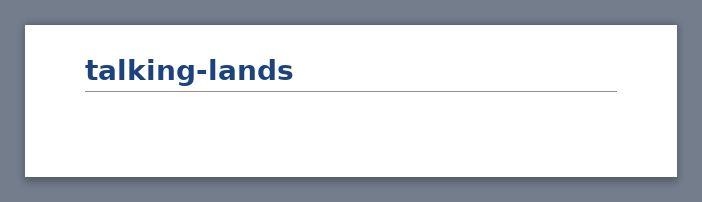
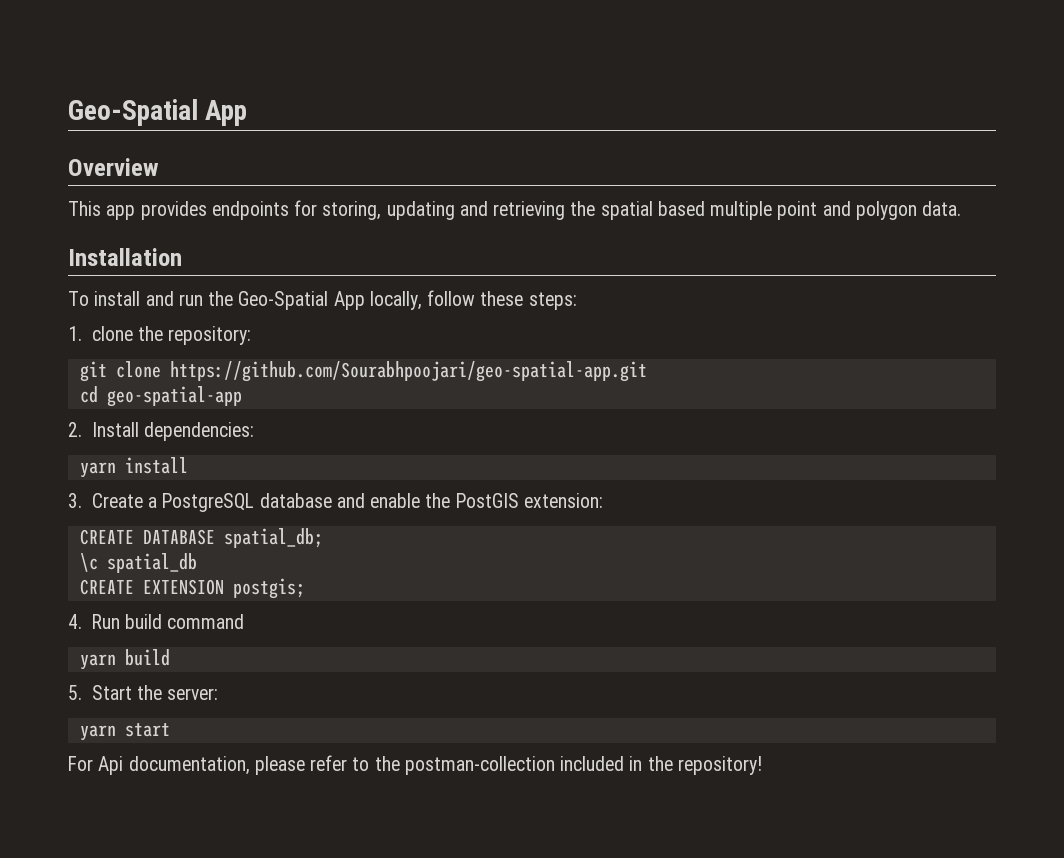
[85,59,294,86] talking-lands -> [68,99,248,126] [68,158,159,176] [68,200,962,220] [68,248,182,266] [68,290,577,310] [68,326,252,345] [79,361,647,382] [79,386,242,407] [68,422,255,441] [79,457,188,478] [68,493,603,512] [79,528,323,548] [79,553,197,573] [79,578,305,599] [68,614,245,629] [79,649,170,670] [68,685,219,700] [79,723,170,741] [68,755,762,775] Geo-Spatial App // Overview // This app provides endpoints for storing, updating and retrieving the spatial based multiple point and polygon data. // Installation // To install and run the Geo-Spatial App locally, follow these steps: // 1. clone the repository: // git clone https://github.com/Sourabhpoojari/geo-spatial-app.git // cd geo-spatial-app // 2. Install dependencies: // yarn install // 3. Create a PostgreSQL database and enable the PostGIS extension: // CREATE DATABASE spatial_db; // \c spatial_db // CREATE EXTENSION postgis; // 4. Run build command // yarn build // 5. Start the server: // yarn start // For Api documentation, please refer to the postman-collection included in the repository!

